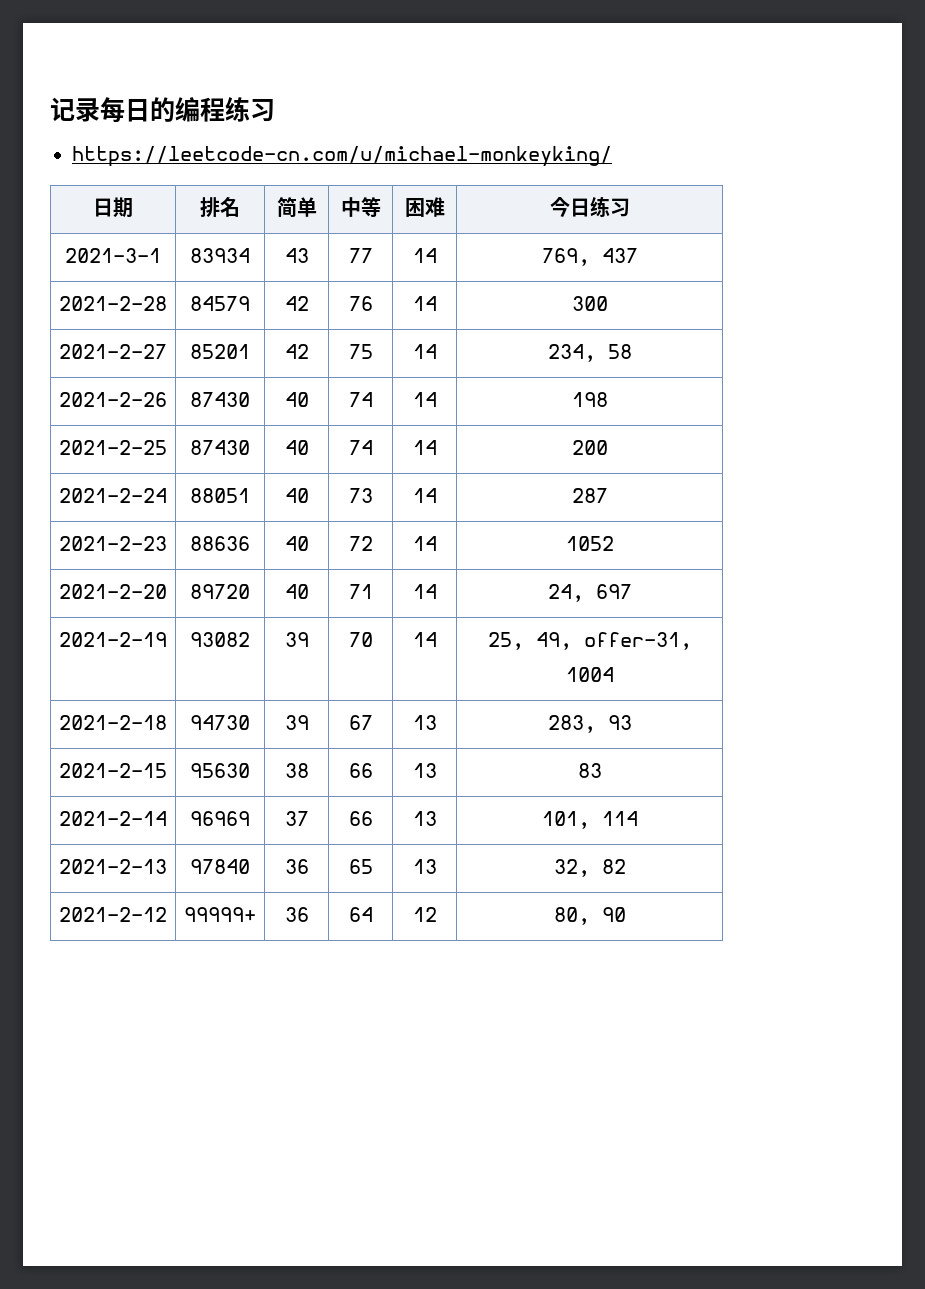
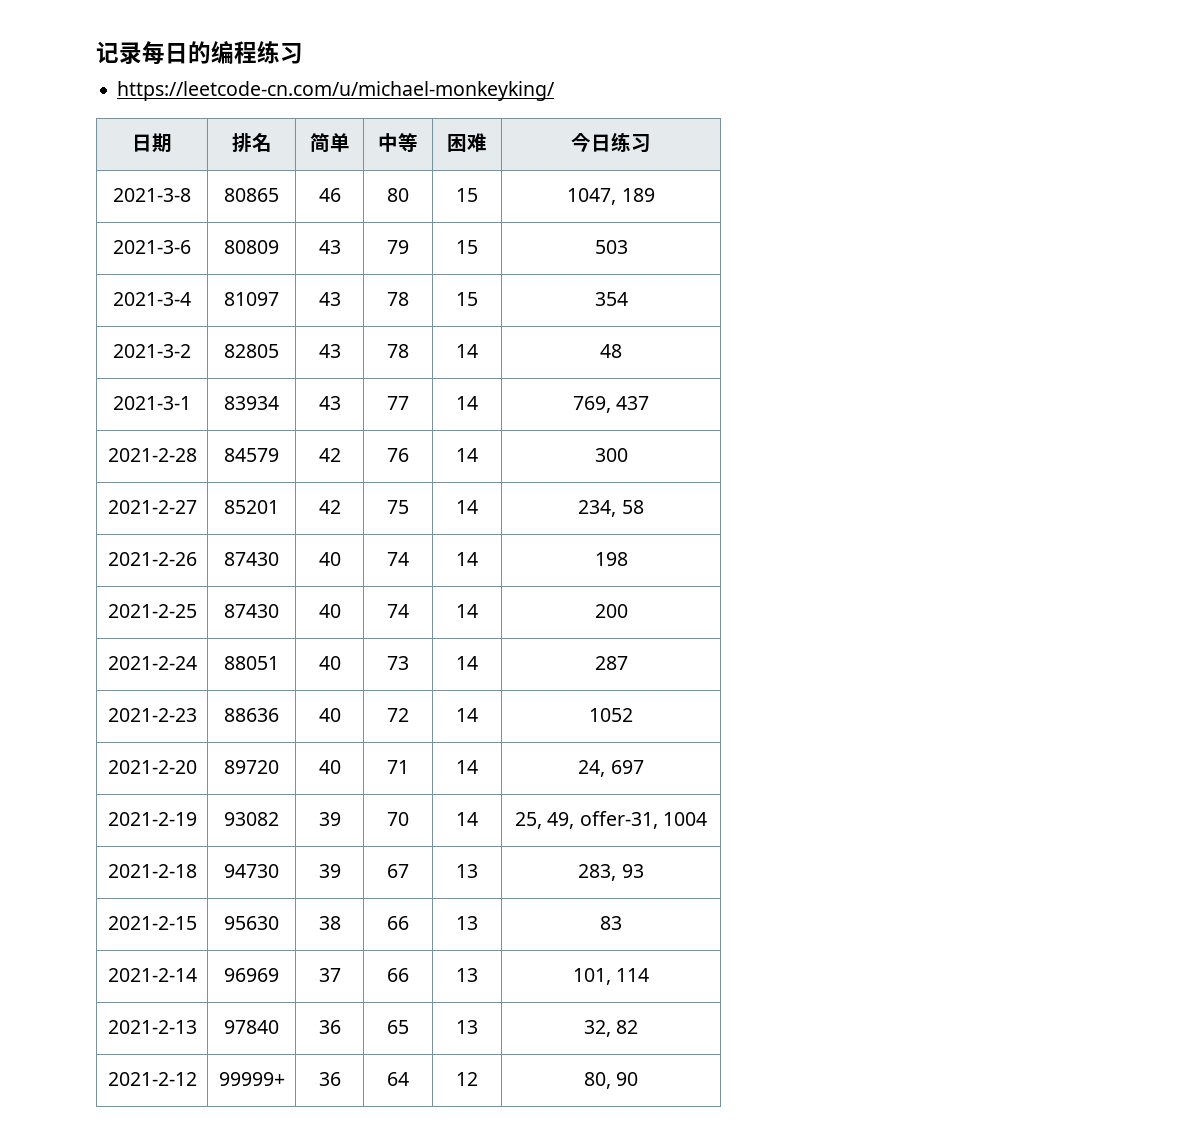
(630, 207) none -> [113,188,191,202] [224,188,279,202] [318,188,341,202] [387,188,409,202] [456,188,478,202] [567,188,655,205] [113,240,191,254] [224,240,279,254] [318,240,341,254] [387,240,409,254] [456,240,478,254] [594,240,628,254] [113,292,191,306] [224,292,279,306] [318,292,341,306] [387,292,409,306] [456,292,478,306] [594,292,628,306] [113,344,191,358] [224,344,279,358] [318,344,341,358] [387,344,409,358] [456,344,478,358] [600,344,622,358] // 2021-3-8 | 80865 | 46 | 80 | 15 | 1047, 189 // 2021-3-6 | 80809 | 43 | 79 | 15 | 503 // 2021-3-4 | 81097 | 43 | 78 | 15 | 354 // 2021-3-2 | 82805 | 43 | 78 | 14 | 48

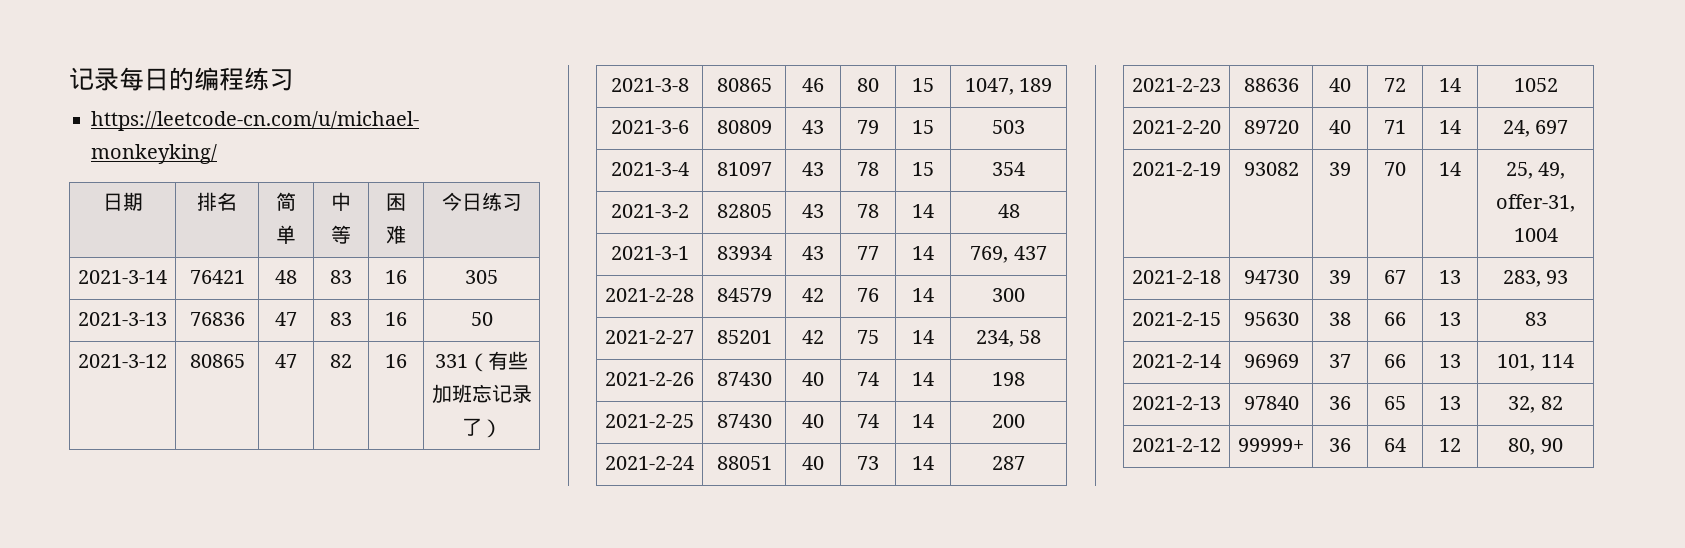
(651, 143) none -> [78,270,167,284] [189,270,245,284] [275,270,297,284] [330,270,352,284] [385,270,407,284] [465,270,498,284] [78,312,167,326] [189,312,245,326] [275,312,297,326] [330,312,352,326] [385,312,407,326] [470,312,493,326] [78,354,167,368] [189,354,245,368] [275,354,297,368] [330,354,352,368] [385,354,407,368] [435,351,528,372] [431,384,532,404] [461,418,502,438] // 2021-3-14 | 76421 | 48 | 83 | 16 | 305 // 2021-3-13 | 76836 | 47 | 83 | 16 | 50 // 2021-3-12 | 80865 | 47 | 82 | 16 | 331（有些加班忘记录了）

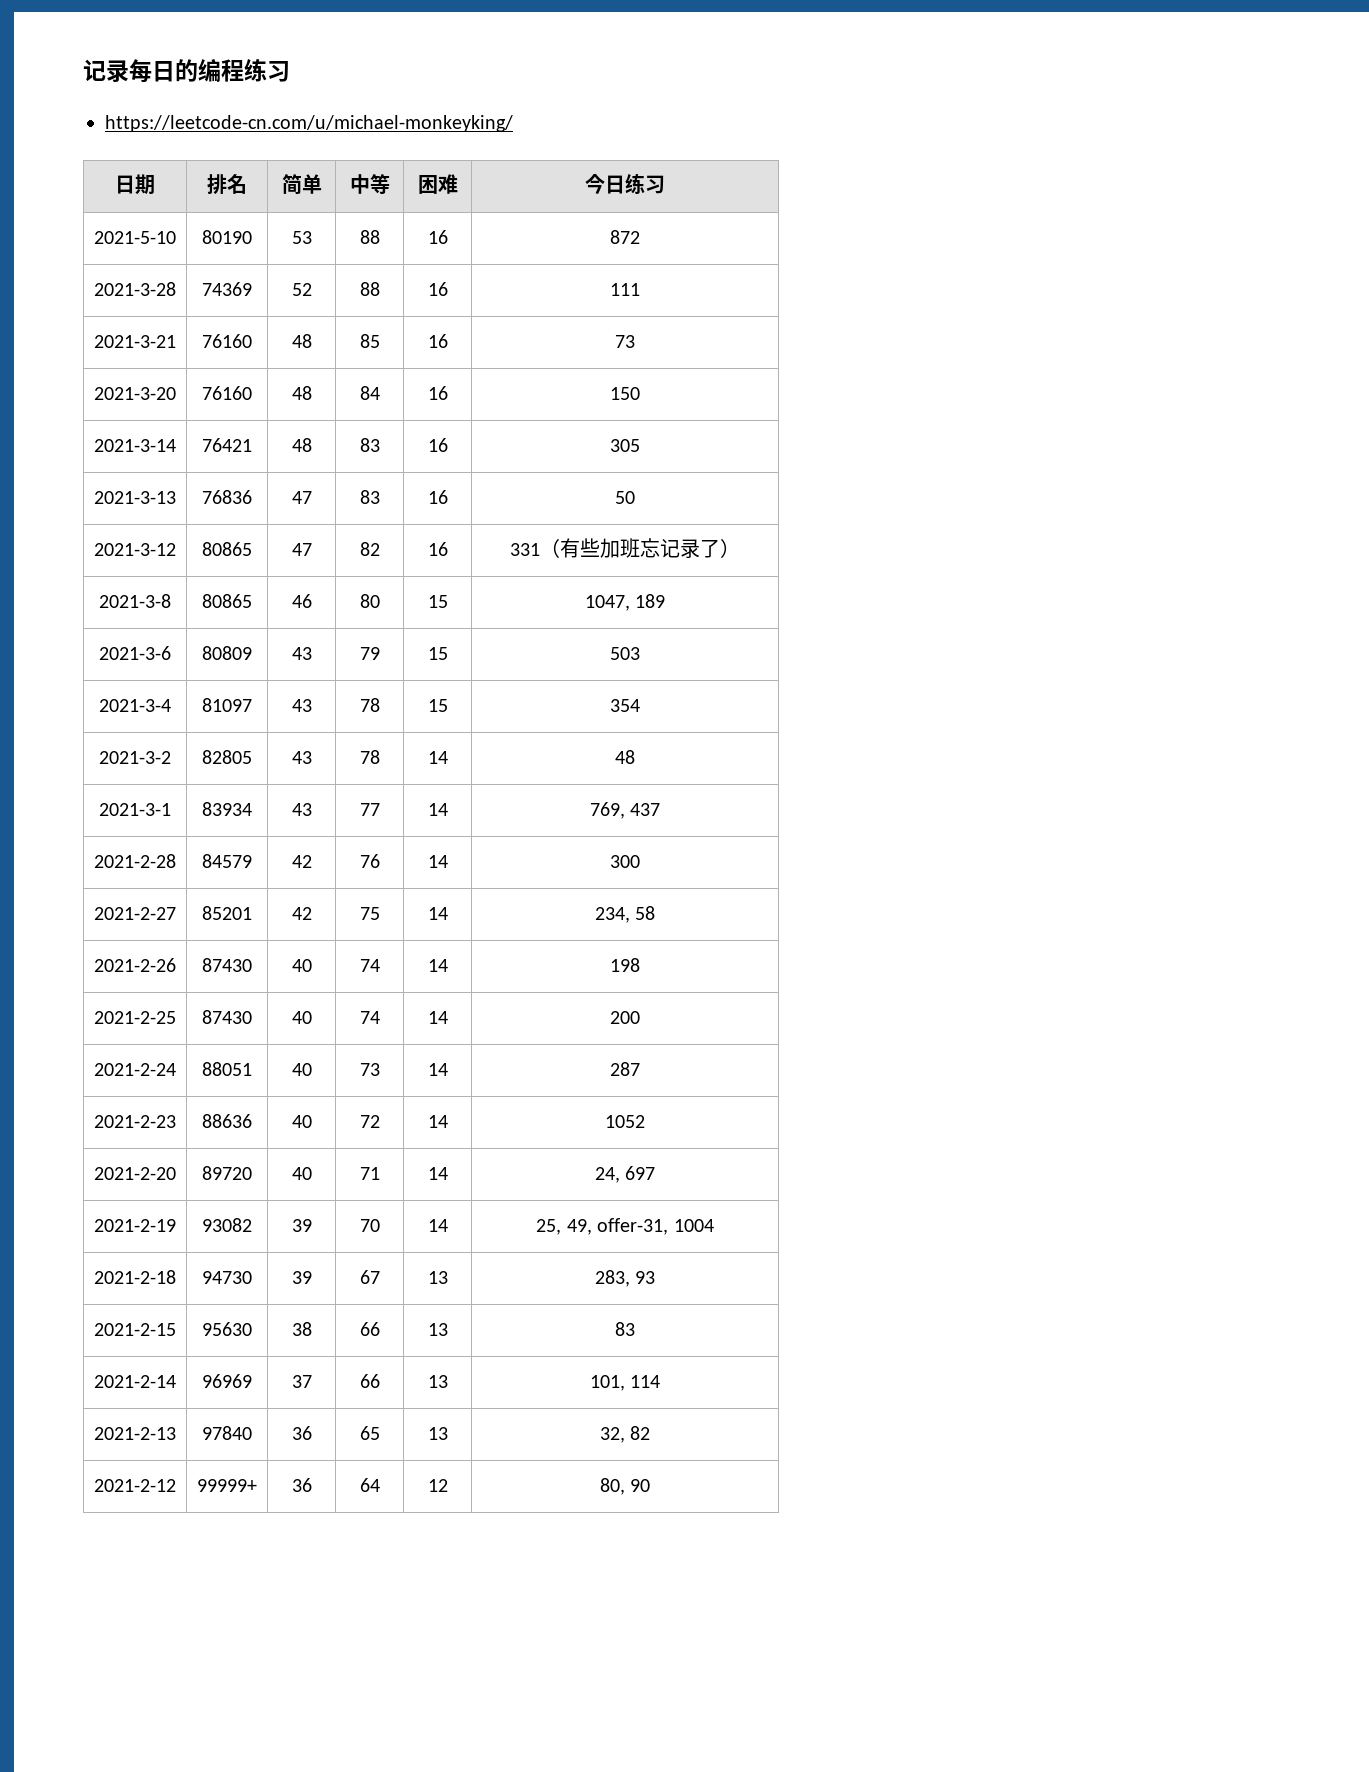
(522, 202) none -> [94,231,176,244] [202,230,252,244] [291,231,312,244] [359,230,380,244] [427,230,448,244] [610,230,640,244] [94,282,176,296] [202,282,252,296] [291,283,312,296] [359,282,380,296] [427,282,448,296] [610,283,640,296] [94,335,176,348] [202,334,252,348] [291,334,312,348] [359,334,380,348] [427,334,448,348] [615,335,635,348] [94,387,176,400] [202,386,252,400] [291,386,312,400] [359,386,380,400] [427,386,448,400] [610,387,640,400] // 2021-5-10 | 80190 | 53 | 88 | 16 | 872 // 2021-3-28 | 74369 | 52 | 88 | 16 | 111 // 2021-3-21 | 76160 | 48 | 85 | 16 | 73 // 2021-3-20 | 76160 | 48 | 84 | 16 | 150

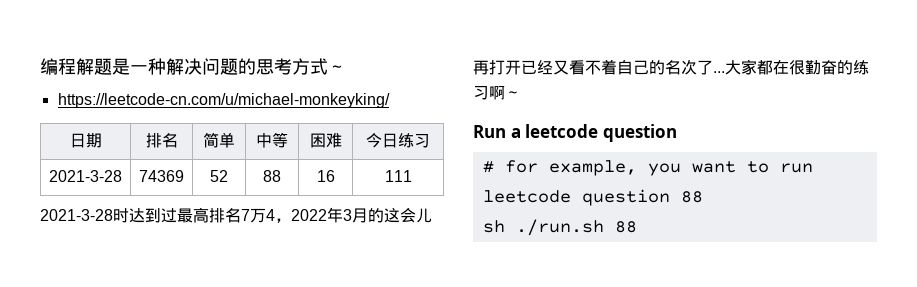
[83,59,290,83] 记录每日的编程练习 -> [40,58,346,75] 编程解题是一种解决问题的思考方式～
[94,231,176,244] [202,230,252,244] [291,231,312,244] [359,230,380,244] [427,230,448,244] [610,230,640,244] // 2021-5-10 | 80190 | 53 | 88 | 16 | 872 -> (430, 141) none
[94,335,176,348] [202,334,252,348] [291,334,312,348] [359,334,380,348] [427,334,448,348] [615,335,635,348] [94,387,176,400] [202,386,252,400] [291,386,312,400] [359,386,380,400] [427,386,448,400] [610,387,640,400] [94,439,176,452] [202,438,252,452] [291,438,312,452] [359,438,380,452] [427,438,448,452] [610,439,640,452] [94,491,176,504] [202,490,252,504] [291,491,312,504] [359,490,380,504] [427,490,448,504] [615,491,635,504] [94,543,176,556] [202,542,252,556] [291,543,312,556] [359,542,380,556] [427,542,448,556] [510,538,740,558] [99,594,171,608] [202,594,252,608] [291,594,312,608] [359,594,380,608] [427,595,448,608] [584,594,666,611] [99,646,171,660] [202,646,252,660] [291,647,312,660] [359,647,380,660] [427,647,448,660] [610,647,640,660] [99,699,171,712] [202,698,252,712] [291,699,312,712] [359,698,380,712] [427,699,448,712] [610,699,640,712] [99,751,171,764] [202,750,252,764] [291,751,312,764] [359,750,380,764] [427,751,448,764] [615,750,635,764] [99,803,171,816] [202,802,252,816] [291,803,312,816] [359,803,380,816] [427,803,448,816] [589,802,661,819] [94,854,176,868] [202,854,252,868] [291,855,312,868] [359,854,380,868] [427,855,448,868] [610,855,640,868] [94,907,176,920] [202,906,252,920] [291,907,312,920] [359,907,380,920] [427,907,448,920] [594,906,656,923] [94,958,176,972] [202,958,252,972] [291,959,312,972] [359,959,380,972] [427,959,448,972] [610,958,640,972] [94,1011,176,1024] [202,1010,252,1024] [291,1011,312,1024] [359,1011,380,1024] [427,1011,448,1024] [610,1011,640,1024] [94,1063,176,1076] [202,1062,252,1076] [291,1063,312,1076] [359,1063,380,1076] [427,1063,448,1076] [610,1062,640,1076] [94,1115,176,1128] [202,1114,252,1128] [291,1115,312,1128] [359,1115,380,1128] [427,1115,448,1128] [605,1115,645,1128] [94,1167,176,1180] [202,1166,252,1180] [291,1167,312,1180] [359,1167,380,1180] [427,1167,448,1180] [594,1166,656,1183] [94,1219,176,1232] [202,1218,252,1232] [291,1219,312,1232] [359,1219,380,1232] [427,1219,448,1232] [536,1218,714,1235] [94,1270,176,1284] [202,1271,252,1284] [291,1271,312,1284] [359,1270,380,1284] [427,1271,448,1284] [594,1270,656,1287] [94,1323,176,1336] [202,1322,252,1336] [291,1322,312,1336] [359,1322,380,1336] [427,1323,448,1336] [615,1322,635,1336] [94,1375,176,1388] [202,1374,252,1388] [291,1375,312,1388] [359,1374,380,1388] [427,1375,448,1388] [589,1375,661,1391] [94,1427,176,1440] [202,1426,252,1440] [291,1426,312,1440] [359,1426,380,1440] [427,1427,448,1440] [599,1426,651,1443] [94,1479,176,1492] [197,1479,257,1492] [291,1478,312,1492] [359,1478,380,1492] [427,1479,448,1492] [599,1478,651,1495] // 2021-3-21 | 76160 | 48 | 85 | 16 | 73 // 2021-3-20 | 76160 | 48 | 84 | 16 | 150 // 2021-3-14 | 76421 | 48 | 83 | 16 | 305 // 2021-3-13 | 76836 | 47 | 83 | 16 | 50 // 2021-3-12 | 80865 | 47 | 82 | 16 | 331（有些加班忘记录了） // 2021-3-8 | 80865 | 46 | 80 | 15 | 1047, 189 // 2021-3-6 | 80809 | 43 | 79 | 15 | 503 // 2021-3-4 | 81097 | 43 | 78 | 15 | 354 // 2021-3-2 | 82805 | 43 | 78 | 14 | 48 // 2021-3-1 | 83934 | 43 | 77 | 14 | 769, 437 // 2021-2-28 | 84579 | 42 | 76 | 14 | 300 // 2021-2-27 | 85201 | 42 | 75 | 14 | 234, 58 // 2021-2-26 | 87430 | 40 | 74 | 14 | 198 // 2021-2-25 | 87430 | 40 | 74 | 14 | 200 // 2021-2-24 | 88051 | 40 | 73 | 14 | 287 // 2021-2-23 | 88636 | 40 | 72 | 14 | 1052 // 2021-2-20 | 89720 | 40 | 71 | 14 | 24, 697 // 2021-2-19 | 93082 | 39 | 70 | 14 | 25, 49, offer-31, 1004 // 2021-2-18 | 94730 | 39 | 67 | 13 | 283, 93 // 2021-2-15 | 95630 | 38 | 66 | 13 | 83 // 2021-2-14 | 96969 | 37 | 66 | 13 | 101, 114 // 2021-2-13 | 97840 | 36 | 65 | 13 | 32, 82 // 2021-2-12 | 99999+ | 36 | 64 | 12 | 80, 90 -> [40,207,432,223] [473,59,869,75] [473,86,521,100] [473,124,677,142] [482,160,813,176] [482,189,703,206] [482,219,637,236] // 2021-3-28时达到过最高排名7万4，2022年3月的这会儿再打开已经又看不着自己的名次了...大家都在很勤奋的练习啊～ // Run a leetcode question // # for example, you want to run leetcode question 88 // sh ./run.sh 88

